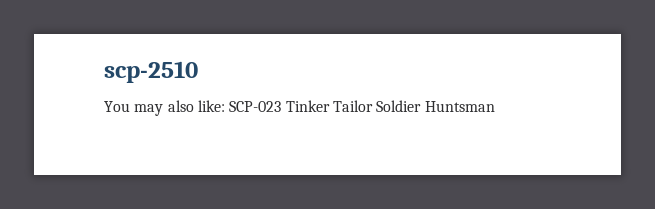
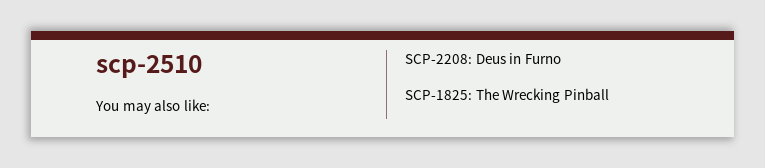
[229,100,495,112] SCP-023 Tinker Tailor Soldier Huntsman -> [405,53,561,64] [405,88,609,103] // SCP-2208: Deus in Furno // SCP-1825: The Wrecking Pinball

